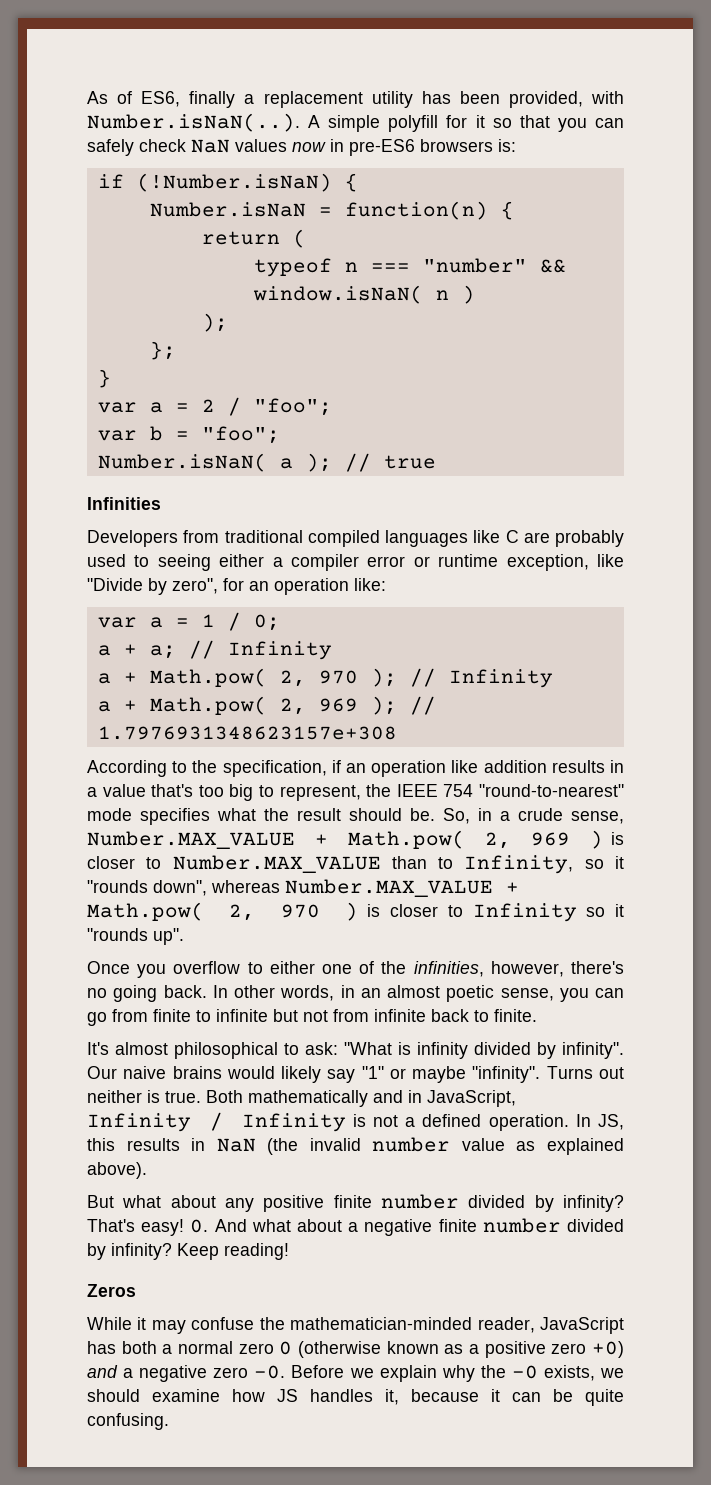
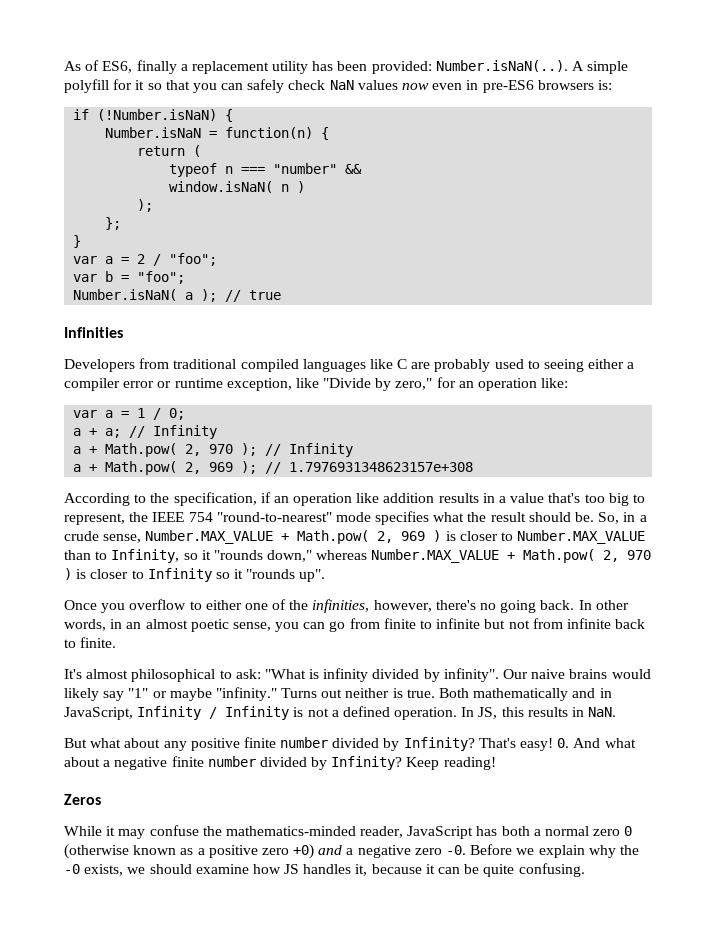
[508,91,625,108] provided, with -> [371,61,432,74] provided:
(326, 147) none -> [432,83,463,90] even
[172,578,218,594] zero", -> [395,378,433,390] zero,"
[153,880,207,896] down", -> [267,550,313,562] down,"
[472,1066,541,1083] "infinity". -> [215,687,277,701] "infinity."
[216,1137,624,1155] [87,1162,147,1179] NaN (the invalid number value as explained above). -> [588,707,617,717] NaN.
[563,1195,624,1212] infinity? -> [403,737,475,751] Infinity?
[111,1243,172,1260] infinity? -> [331,756,403,770] Infinity?
[290,1317,473,1330] mathematician-minded -> [225,826,356,836] mathematics-minded

